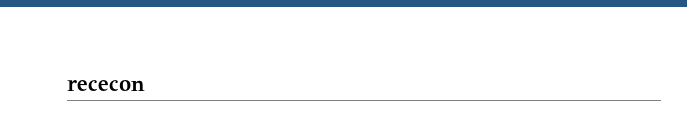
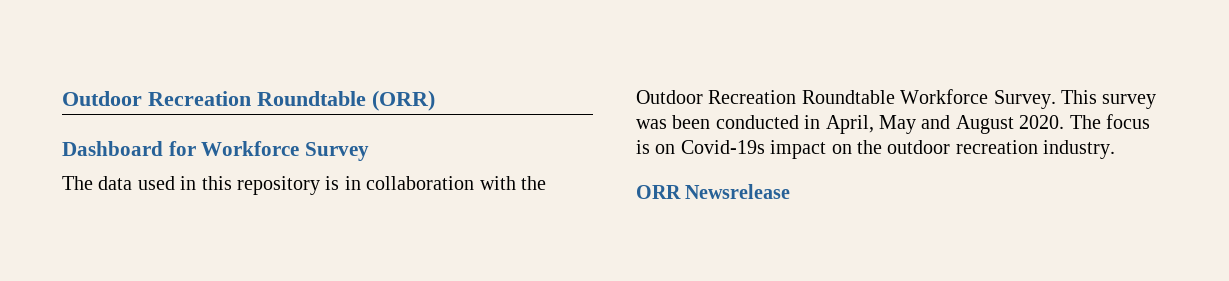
[67,79,145,91] rececon -> [62,90,435,111] [62,141,370,161] [62,176,546,195] [636,89,1157,109] [636,114,1150,134] [636,140,1116,159] [636,184,791,199] Outdoor Recreation Roundtable (ORR) // Dashboard for Workforce Survey // The data used in this repository is in collaboration with the Outdoor Recreation Roundtable Workforce Survey. This survey was been conducted in April, May and August 2020. The focus is on Covid-19s impact on the outdoor recreation industry. // ORR Newsrelease

